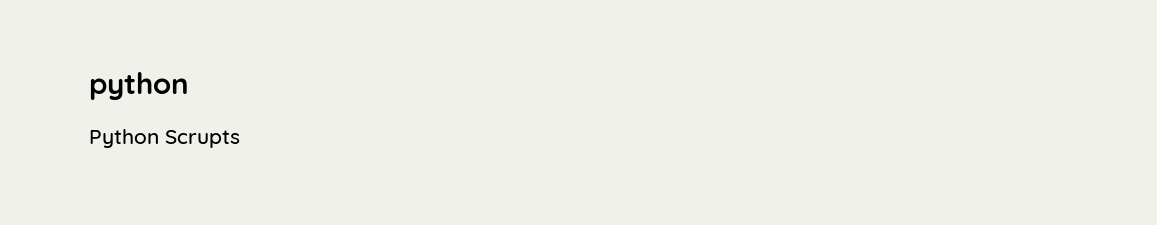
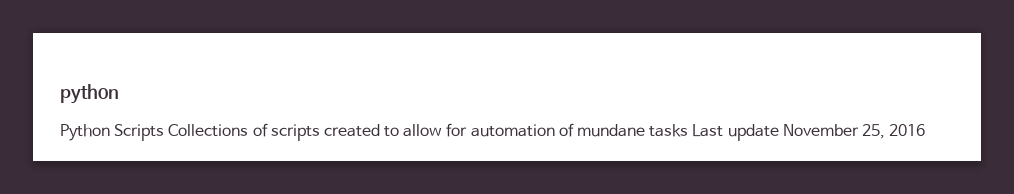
[165,130,240,148] Scrupts -> [114,123,926,141] Scripts Collections of scripts created to allow for automation of mundane tasks Last update November 25, 2016

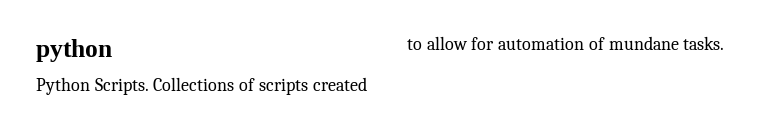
[114,124,165,141] Scripts -> [94,78,149,95] Scripts.
[649,124,926,141] tasks Last update November 25, 2016 -> [683,36,725,50] tasks.

